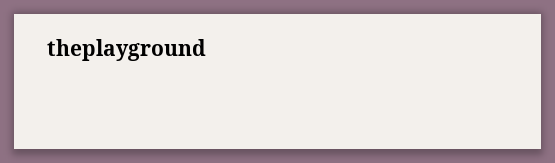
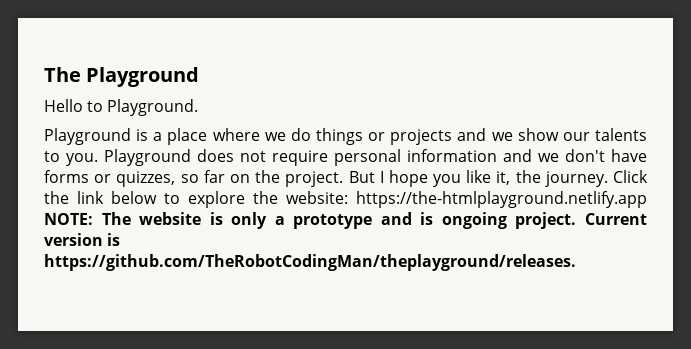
[47,39,206,61] theplayground -> [44,67,200,87] [44,99,199,116] [44,128,647,145] [44,149,647,166] [44,170,648,187] [44,191,647,208] [44,212,648,229] [44,233,121,246] [44,254,576,271] The Playground // Hello to Playground. // Playground is a place where we do things or projects and we show our talents to you. Playground does not require personal information and we don't have forms or quizzes, so far on the project. But I hope you like it, the journey. Click the link below to explore the website: https://the-htmlplayground.netlify.app NOTE: The website is only a prototype and is ongoing project. Current version is https://github.com/TheRobotCodingMan/theplayground/releases.

